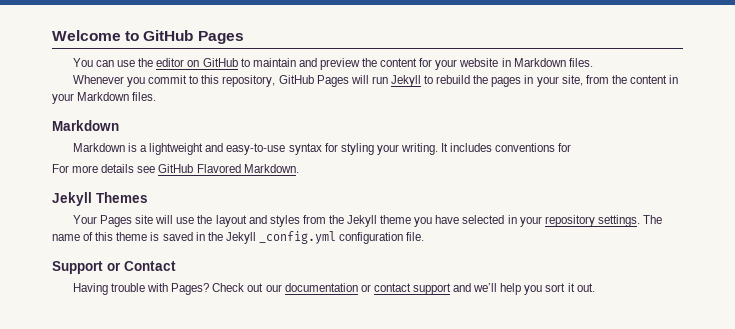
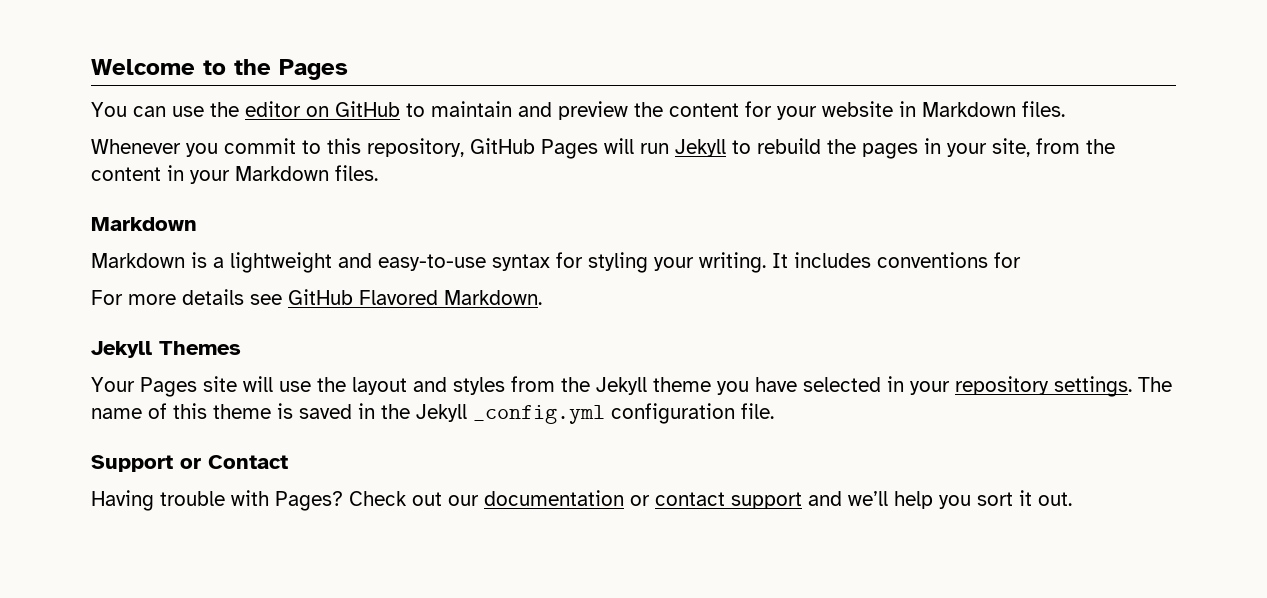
[143,30,194,41] GitHub -> [234,59,271,75] the

